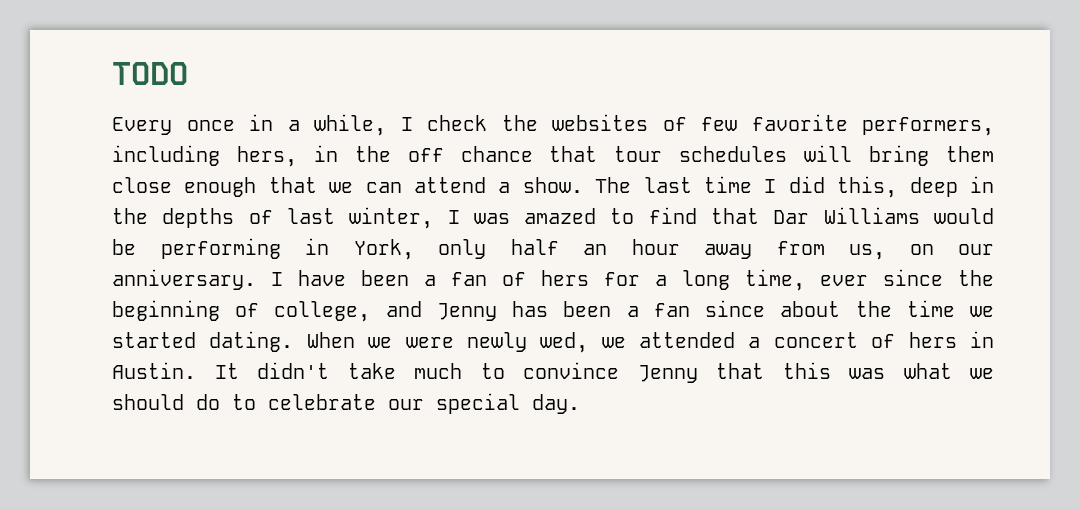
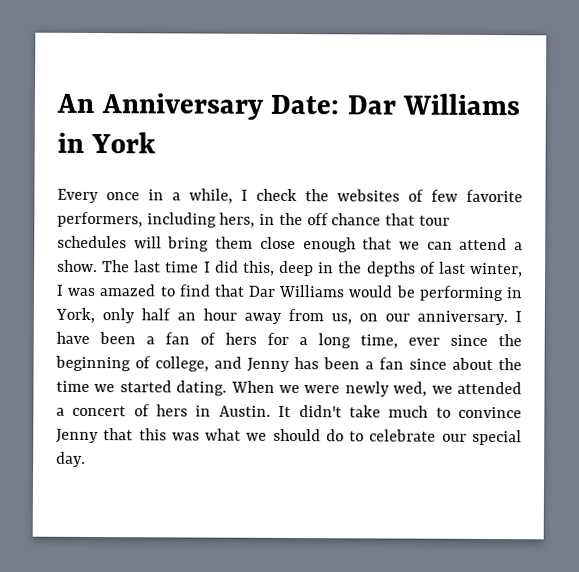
[112,62,188,85] TODO -> [56,93,521,120] [57,131,156,154] An Anniversary Date: Dar Williams in York

